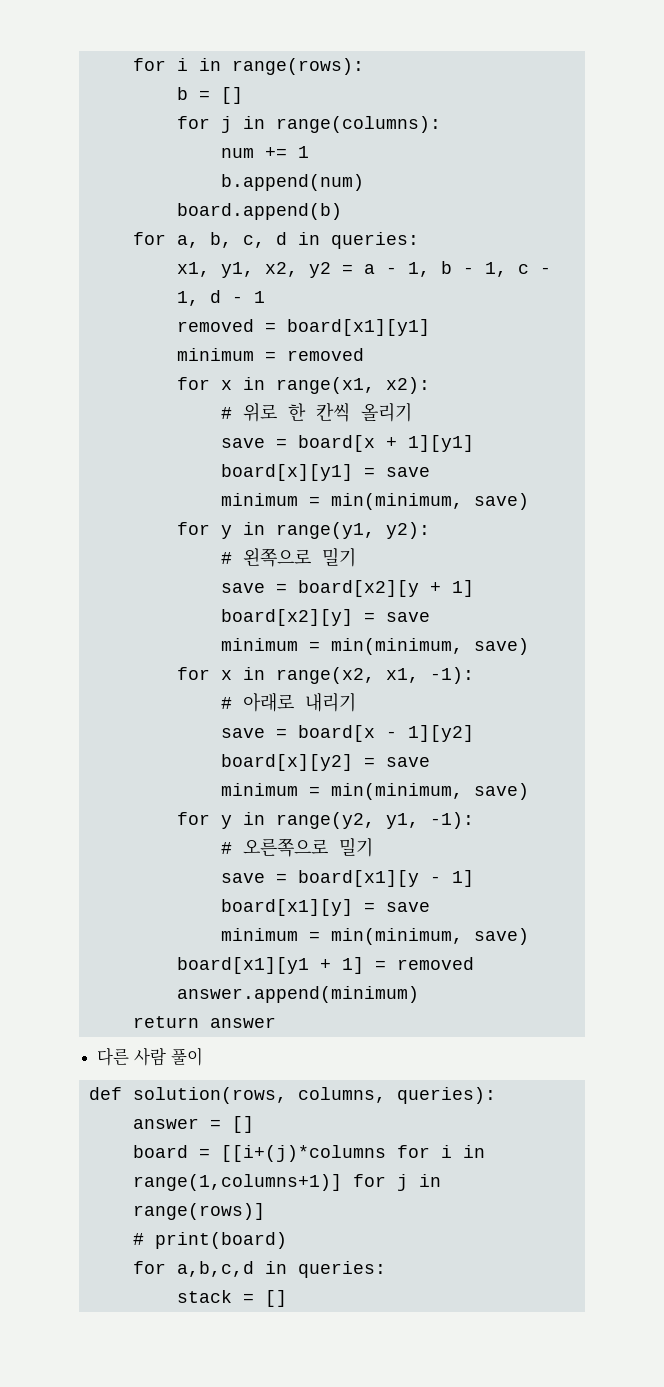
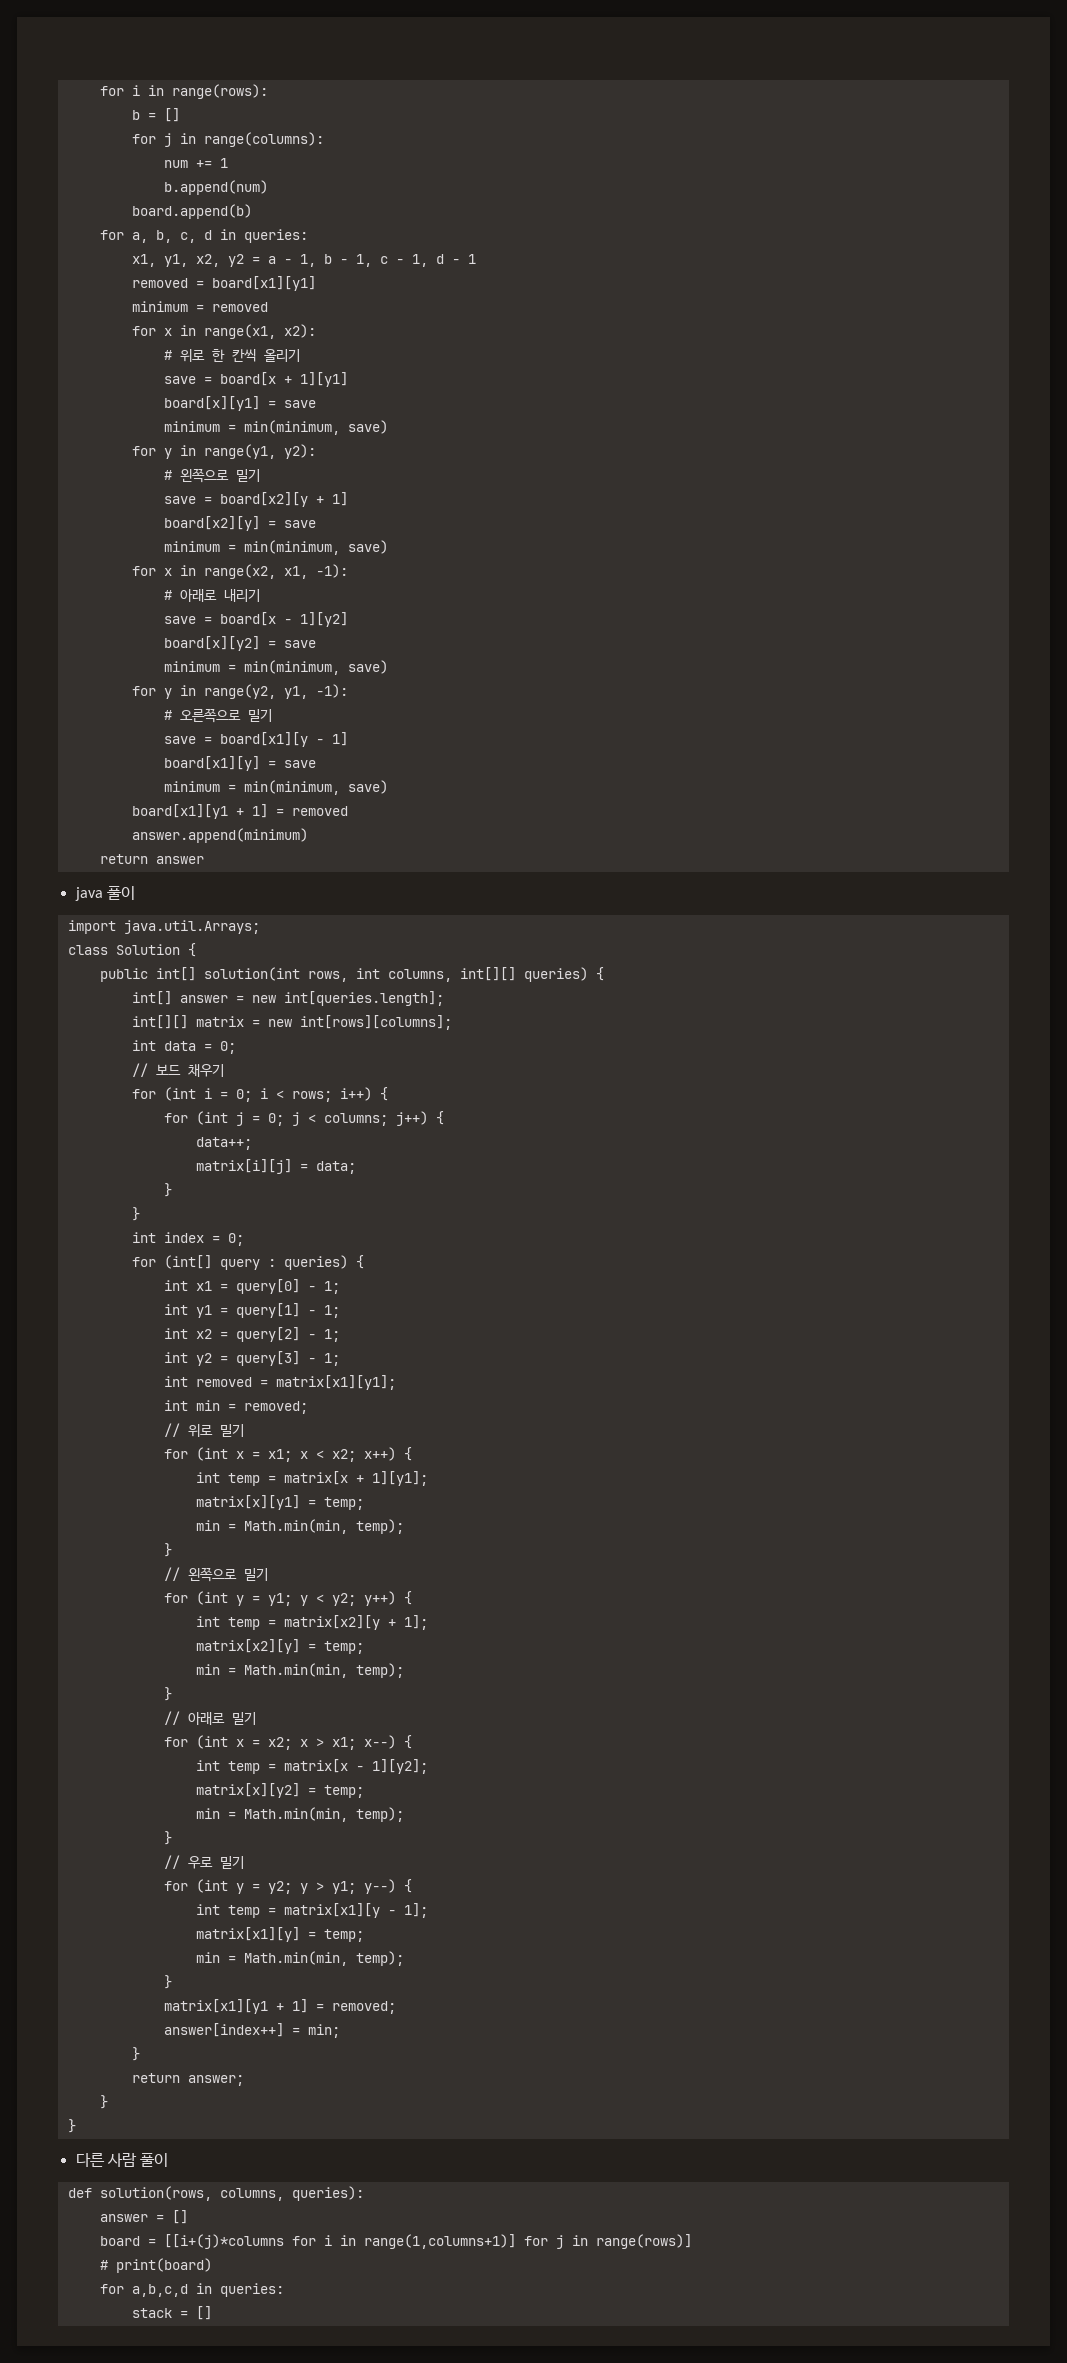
(276, 1022) none -> [74,886,135,901] [67,920,260,934] [67,943,196,957] [99,967,604,982] [131,991,444,1006] [131,1015,452,1030] [131,1040,236,1054] [131,1063,224,1077] [131,1087,388,1102] [163,1111,444,1126] [195,1137,252,1150] [195,1159,356,1174] [163,1183,172,1197] [131,1207,140,1221] [131,1232,244,1246] [131,1255,364,1270] [163,1279,340,1294] [163,1303,340,1318] [163,1327,340,1342] [163,1351,340,1366] [163,1375,396,1390] [163,1400,308,1414] [163,1423,244,1437] [163,1447,412,1462] [195,1471,428,1486] [195,1495,364,1510] [195,1519,404,1534] [163,1543,172,1557] [163,1567,268,1582] [163,1591,412,1606] [195,1615,428,1630] [195,1639,364,1654] [195,1663,404,1678] [163,1687,172,1701] [163,1711,256,1725] [163,1735,412,1750] [195,1759,428,1774] [195,1783,364,1798] [195,1807,404,1822] [163,1831,172,1845] [163,1855,244,1869] [163,1879,412,1894] [195,1903,428,1918] [195,1927,364,1942] [195,1951,404,1966] [163,1975,172,1989] [163,1999,396,2014] [163,2023,340,2038] [131,2047,140,2061] [131,2073,244,2086] [99,2095,108,2109] [67,2119,76,2133] // java 풀이 // import java.util.Arrays; // class Solution { // public int[] solution(int rows, int columns, int[][] queries) { // int[] answer = new int[queries.length]; // int[][] matrix = new int[rows][columns]; // int data = 0; // // 보드 채우기 // for (int i = 0; i < rows; i++) { // for (int j = 0; j < columns; j++) { // data++; // matrix[i][j] = data; // } // } // int index = 0; // for (int[] query : queries) { // int x1 = query[0] - 1; // int y1 = query[1] - 1; // int x2 = query[2] - 1; // int y2 = query[3] - 1; // int removed = matrix[x1][y1]; // int min = removed; // // 위로 밀기 // for (int x = x1; x < x2; x++) { // int temp = matrix[x + 1][y1]; // matrix[x][y1] = temp; // min = Math.min(min, temp); // } // // 왼쪽으로 밀기 // for (int y = y1; y < y2; y++) { // int temp = matrix[x2][y + 1]; // matrix[x2][y] = temp; // min = Math.min(min, temp); // } // // 아래로 밀기 // for (int x = x2; x > x1; x--) { // int temp = matrix[x - 1][y2]; // matrix[x][y2] = temp; // min = Math.min(min, temp); // } // // 우로 밀기 // for (int y = y2; y > y1; y--) { // int temp = matrix[x1][y - 1]; // matrix[x1][y] = temp; // min = Math.min(min, temp); // } // matrix[x1][y1 + 1] = removed; // answer[index++] = min; // } // return answer; // } // }

